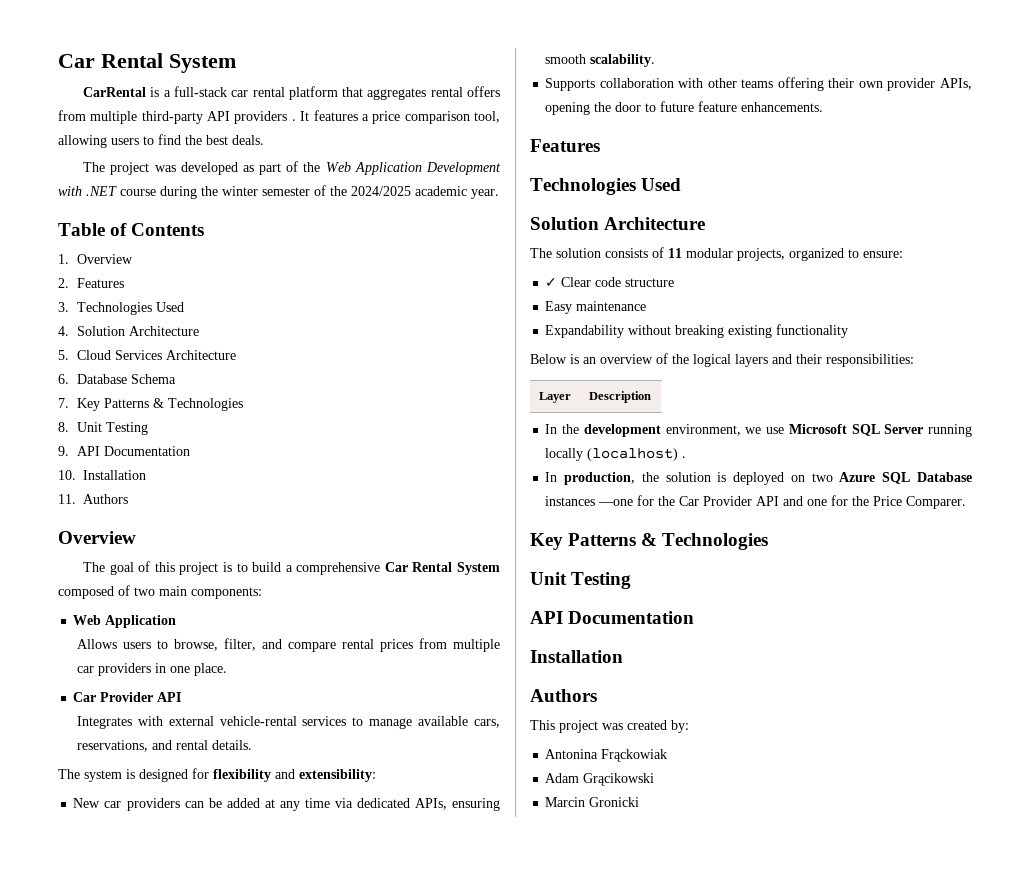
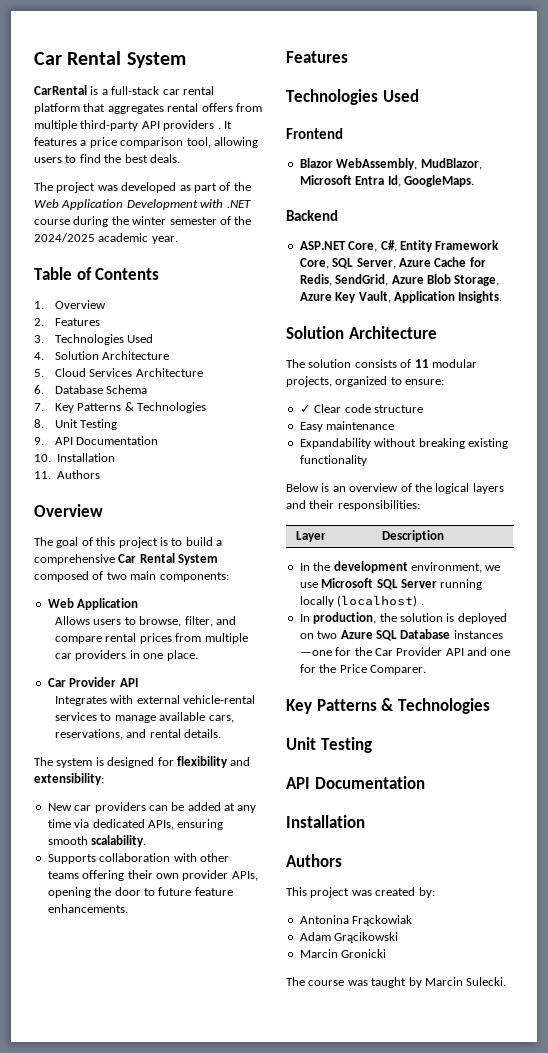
(682, 184) none -> [286,128,343,139] [299,158,482,170] [299,175,474,187] [286,210,338,221] [299,240,500,252] [299,257,486,269] [299,274,500,286] [299,291,503,303] // Frontend // Blazor WebAssembly, MudBlazor, Microsoft Entra Id, GoogleMaps. // Backend // ASP.NET Core, C#, Entity Framework Core, SQL Server, Azure Cache for Redis, SendGrid, Azure Blob Storage, Azure Key Vault, Application Insights.
(640, 802) none -> [286,977,507,988] // The course was taught by Marcin Sulecki.

